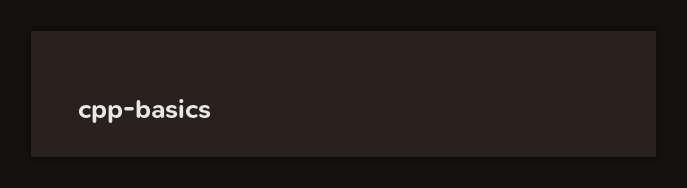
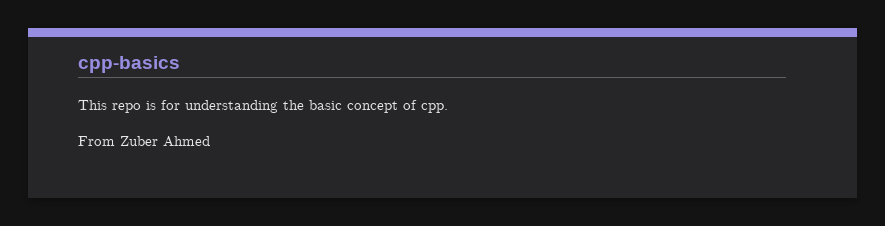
(211, 111) none -> [78,100,448,113] [78,136,210,147] // This repo is for understanding the basic concept of cpp. // From Zuber Ahmed

